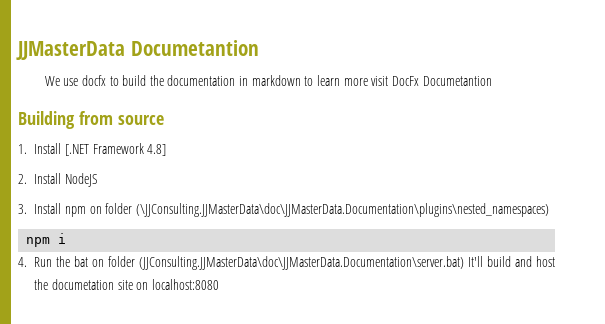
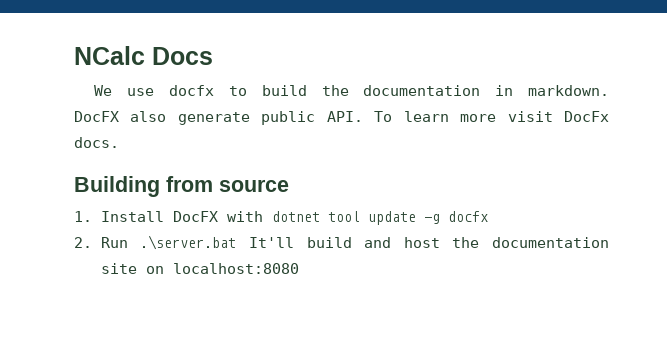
[16,40,259,60] JJMasterData Documetantion -> [74,46,213,65] NCalc Docs
[251,75,314,86] markdown to -> [528,85,609,96] [74,111,393,125] markdown. DocFX also generate public API. To
[422,76,492,86] Documetantion -> [74,137,119,148] docs.
[65,143,167,156] [18,173,99,187] [18,203,550,217] [26,233,67,247] [18,256,465,270] [.NET Framework 4.8] // 2. Install NodeJS // 3. Install npm on folder (\JJConsulting.JJMasterData\doc\JJMasterData.Documentation\plugins\nested_namespaces) // npm i // 4. Run the bat on folder (JJConsulting.JJMasterData\doc\JJMasterData.Documentation\server.bat) -> [172,211,488,225] [74,235,237,250] DocFX with dotnet tool update -g docfx // 2. Run .\server.bat
[52,279,115,290] documetation -> [492,237,609,248] documentation

